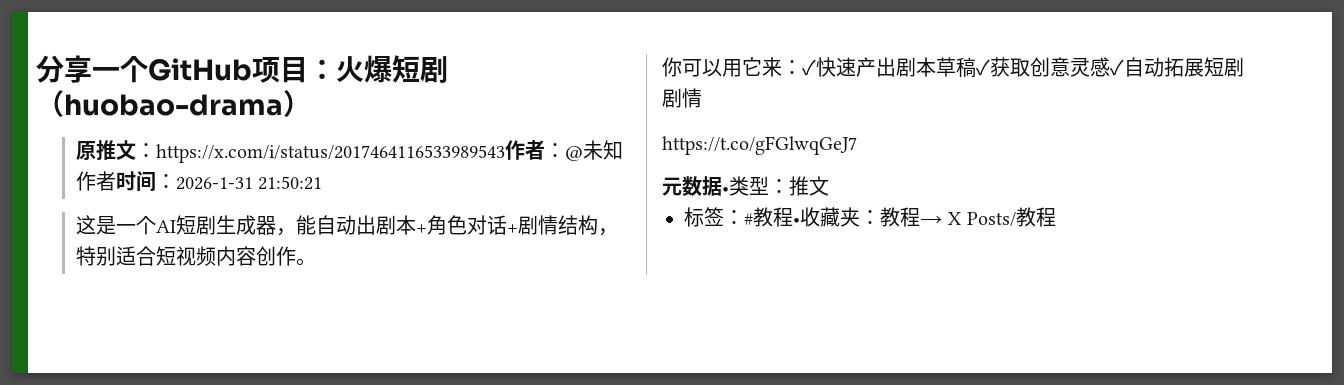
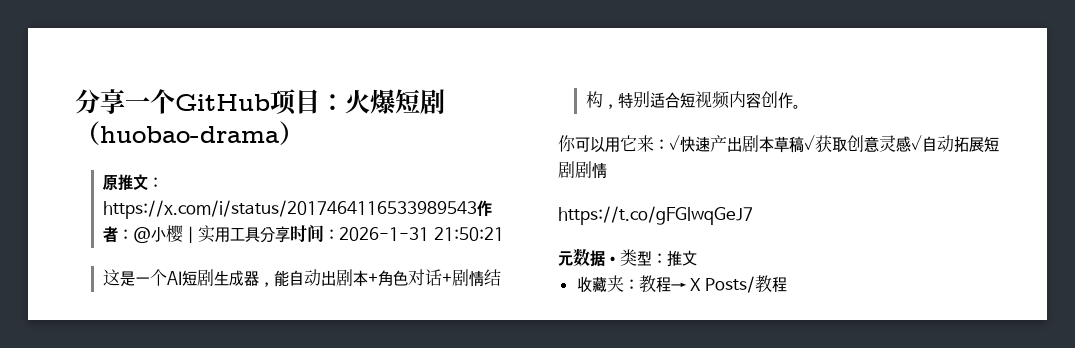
[582,140,623,160] [75,171,116,191] 未知作者 -> [151,225,291,244] 小樱｜实用工具分享
[684,207,800,227] 标签：#教程• -> (697, 258) none

